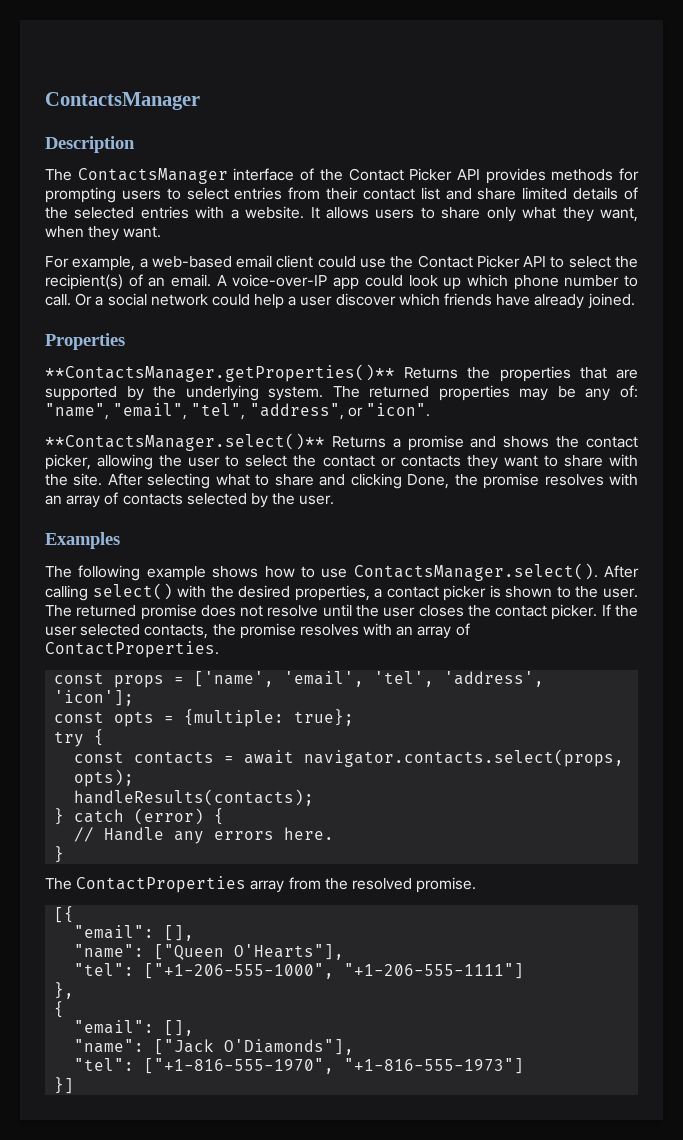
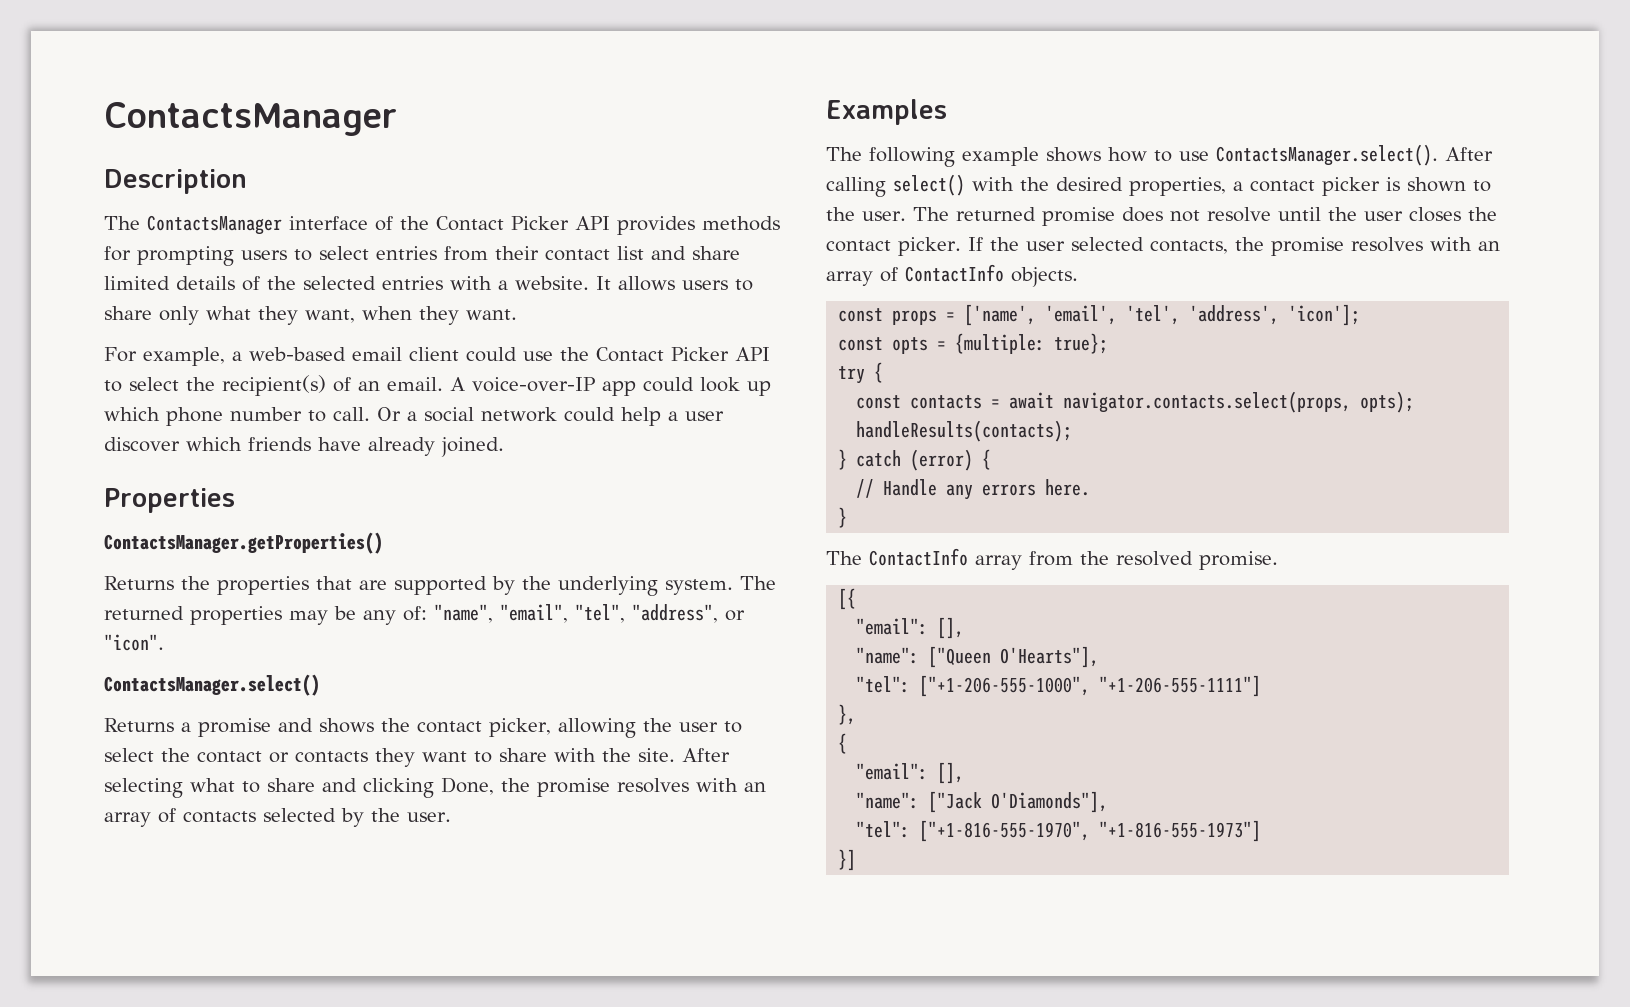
[45,364,395,382] **ContactsManager.getProperties()** -> [104,532,383,554] ContactsManager.getProperties() //
[45,433,325,451] **ContactsManager.select()** -> [104,674,320,696] ContactsManager.select() //
[45,641,219,658] ContactProperties. -> [905,264,1078,287] ContactInfo objects.
[76,876,247,893] ContactProperties -> [869,548,968,566] ContactInfo

